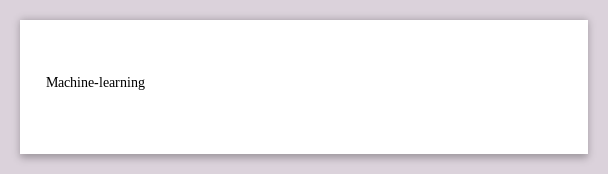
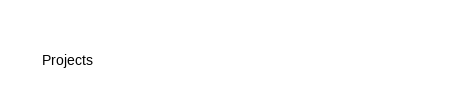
[46,77,145,90] Machine-learning -> [42,54,93,68] Projects

